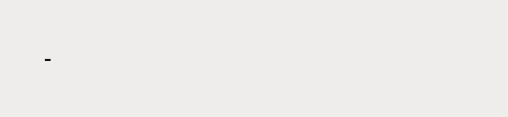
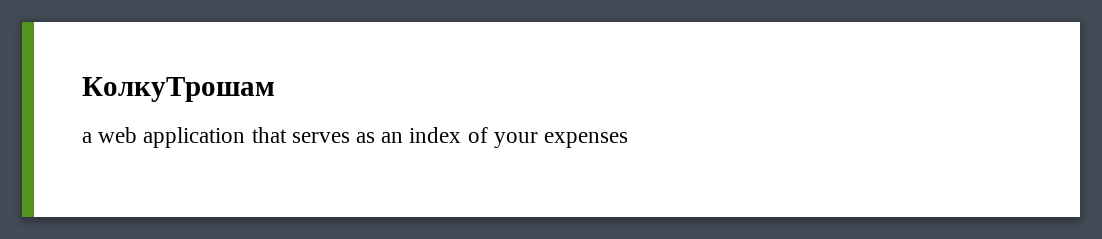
[44,58,52,65] - -> [82,77,275,102] [82,127,629,148] КолкуТрошам // a web application that serves as an index of your expenses

